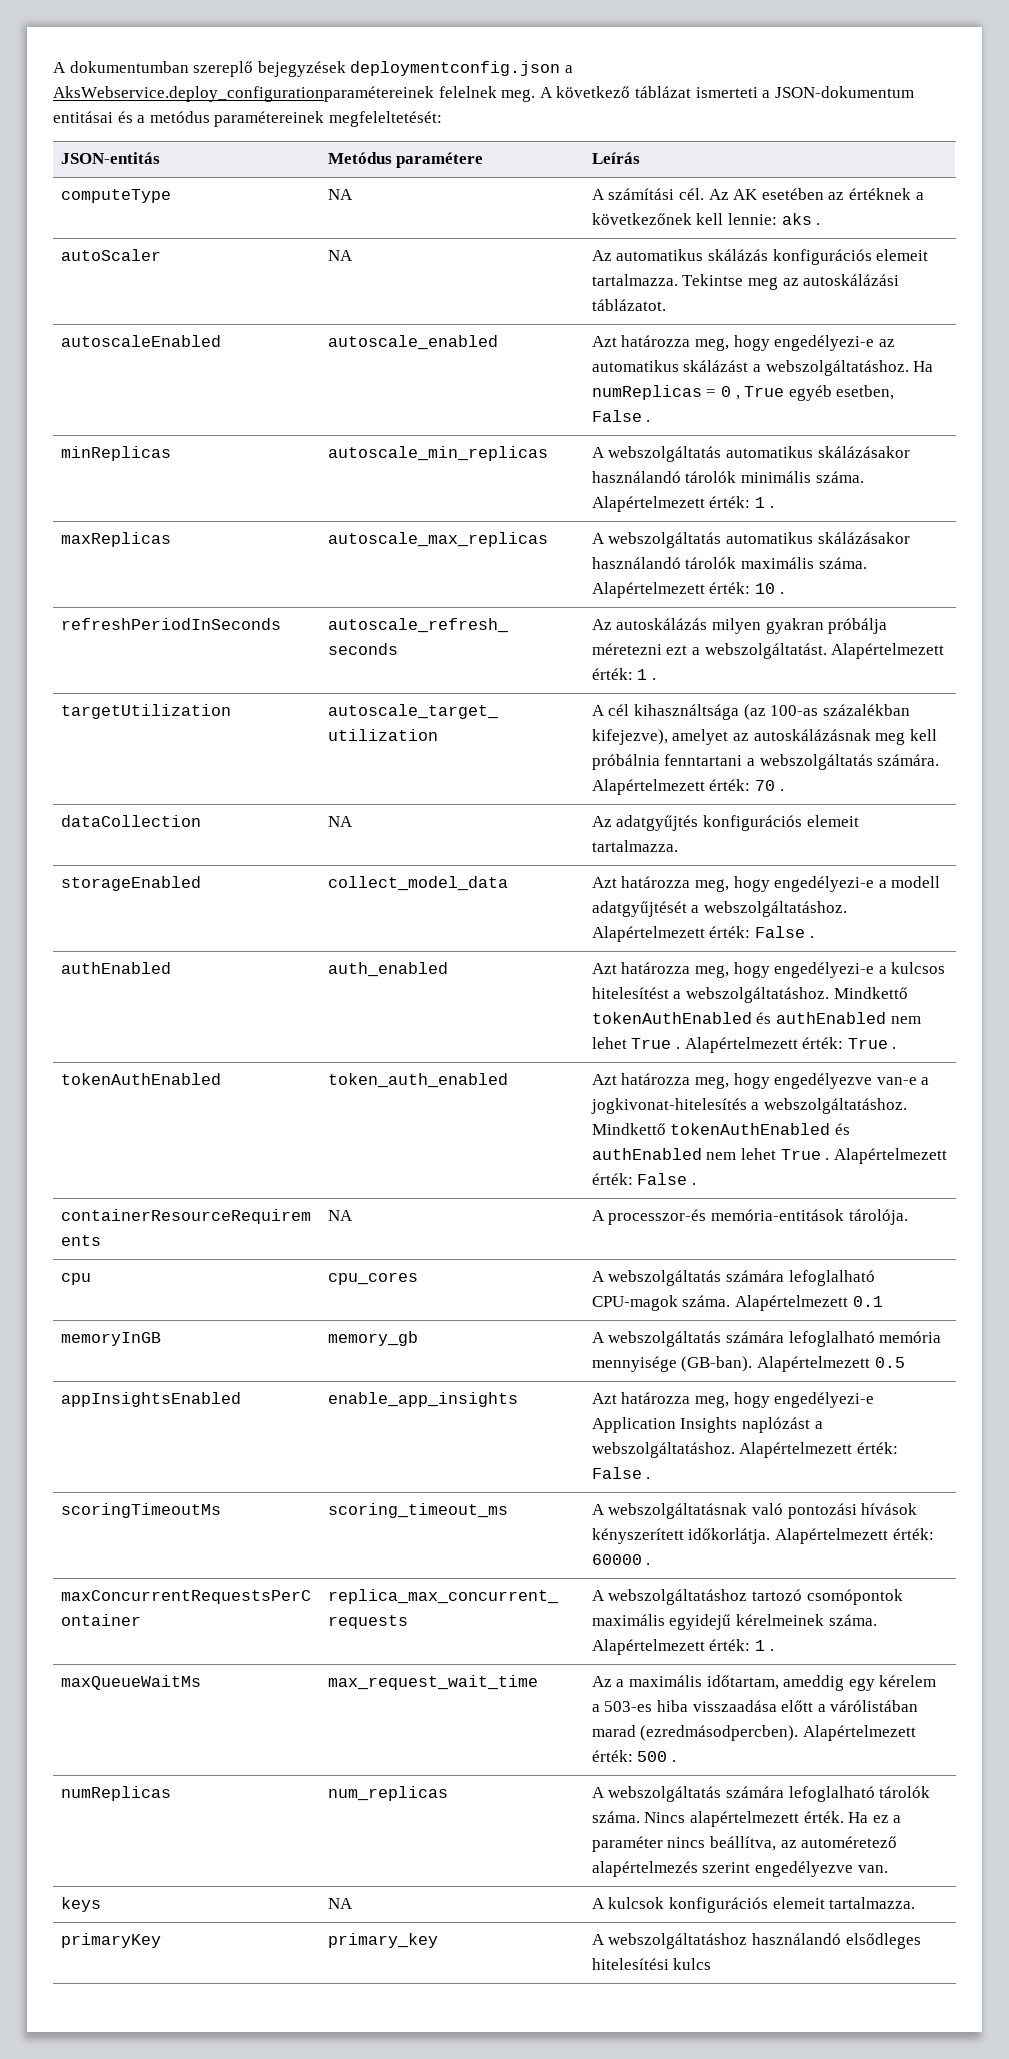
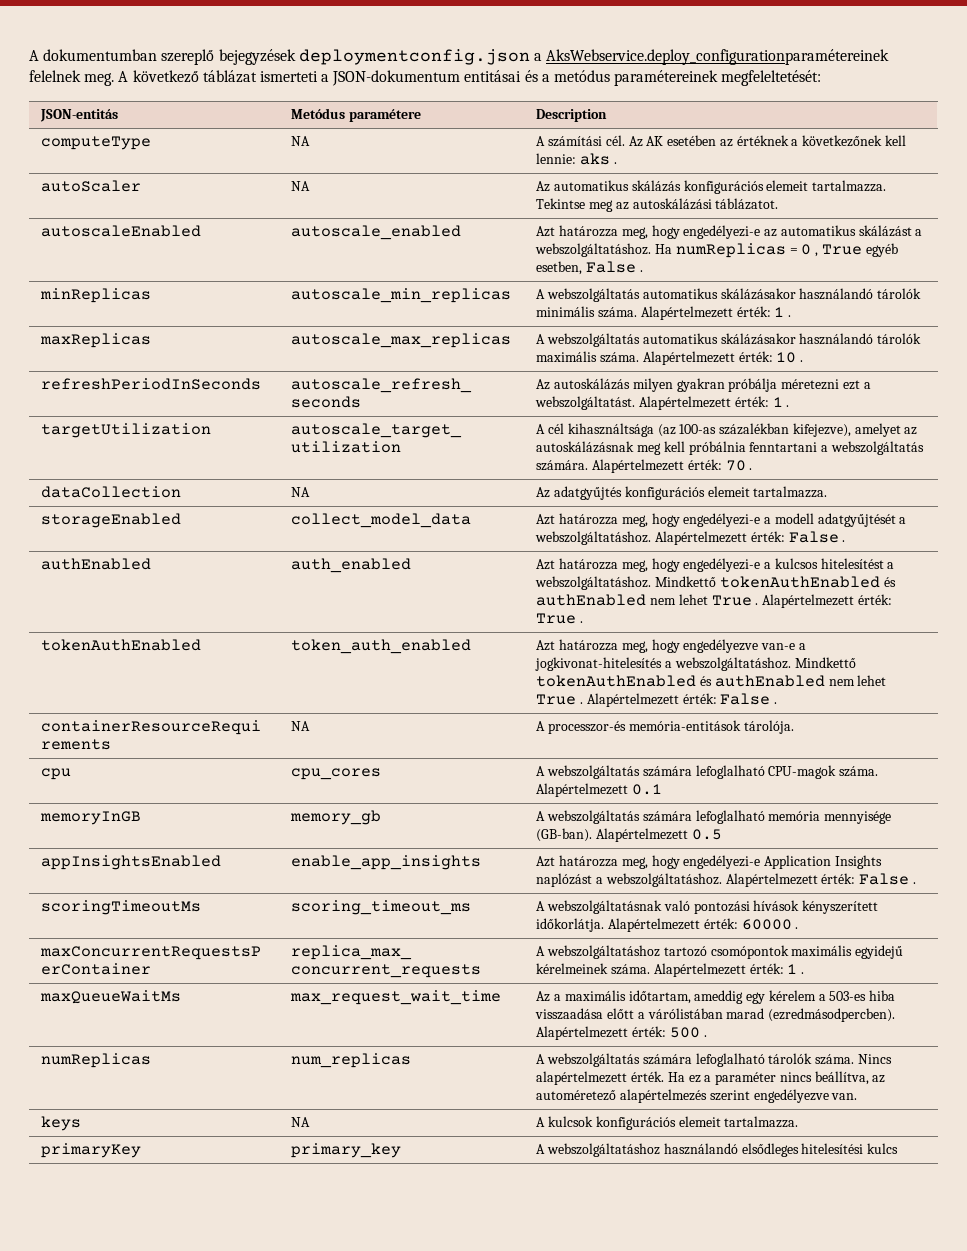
[591,152,640,164] Leírás -> [536,109,608,122] Description

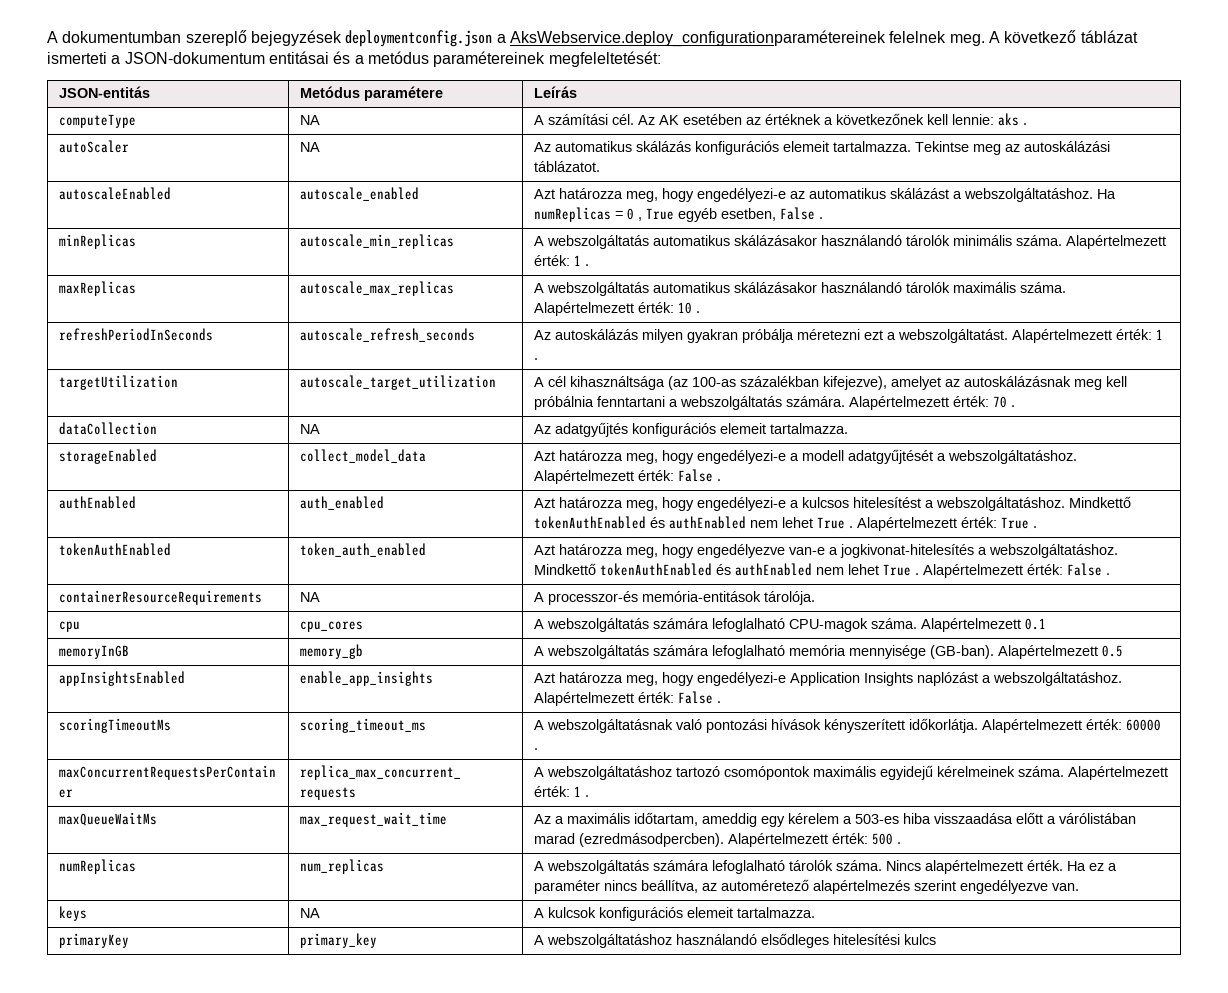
[536,109,608,122] Description -> [534,86,578,98] Leírás

